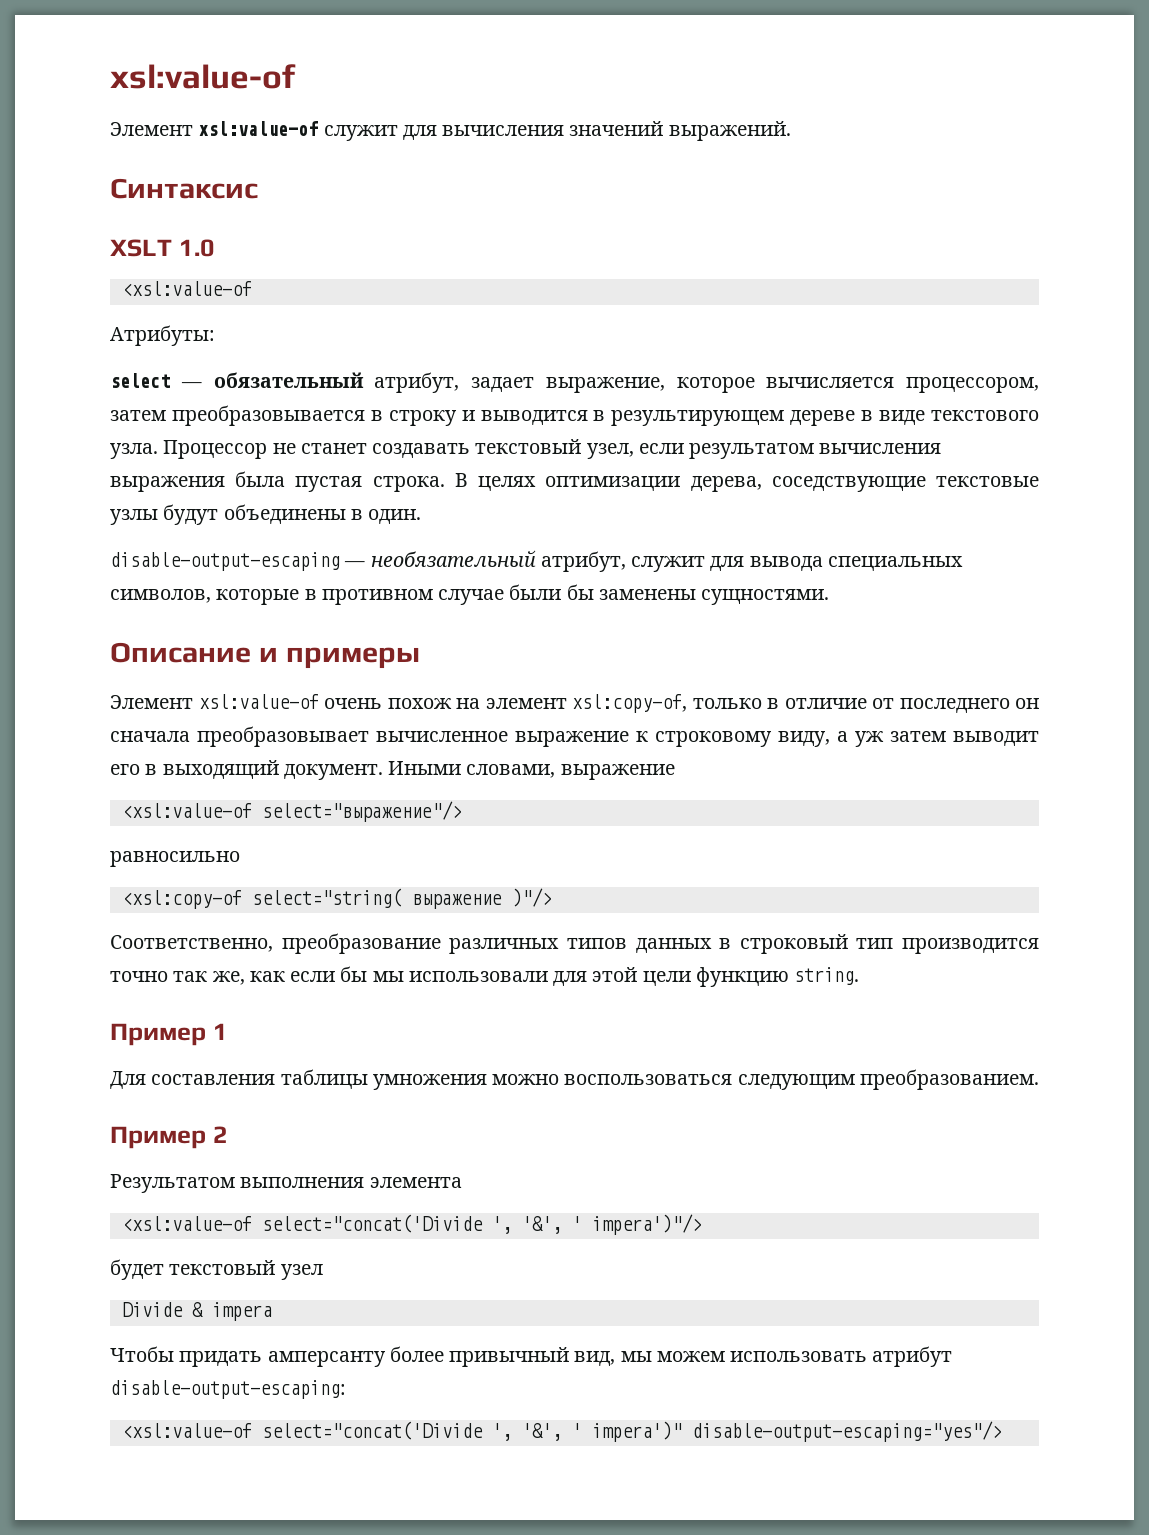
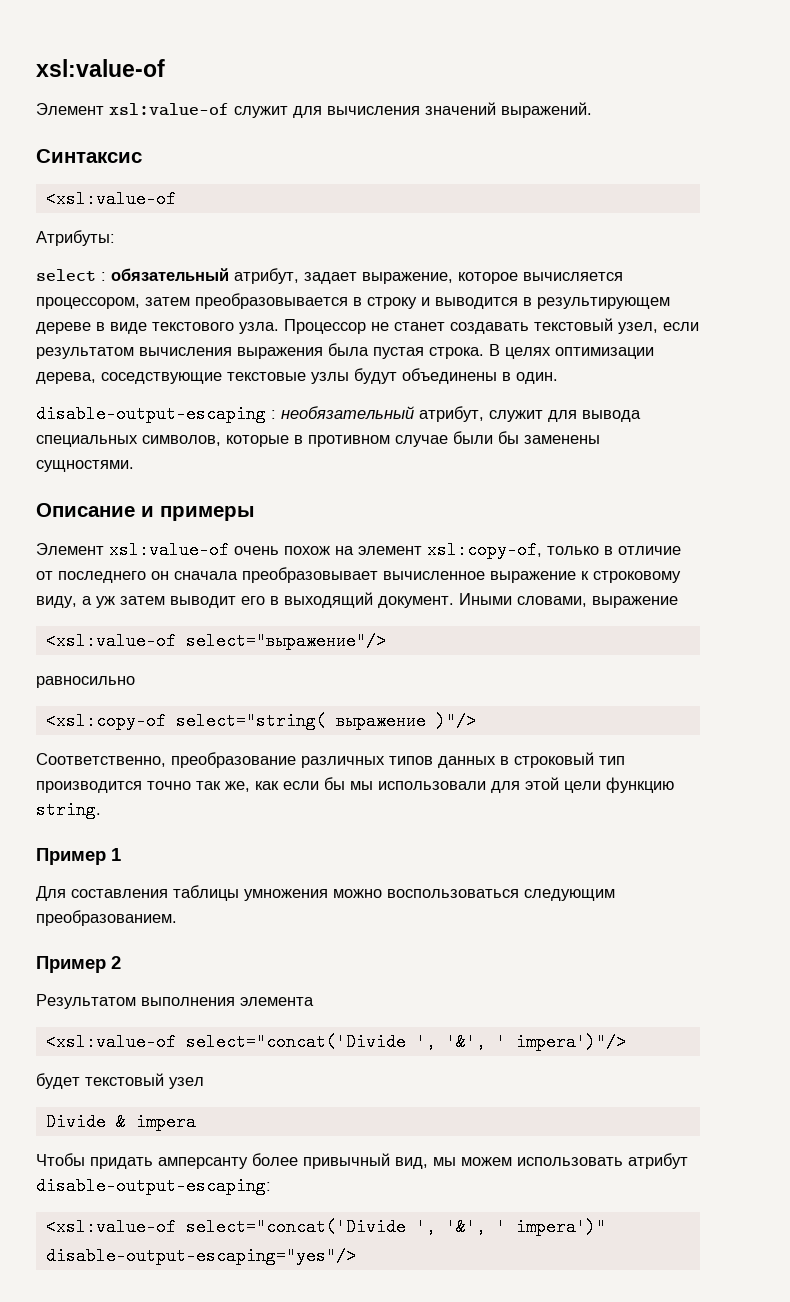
[110,239,215,257] // XSLT 1.0 -> (142, 156) none
[180,382,202,388] — -> [101,272,106,281] :
[344,561,366,567] — -> [271,410,276,419] :

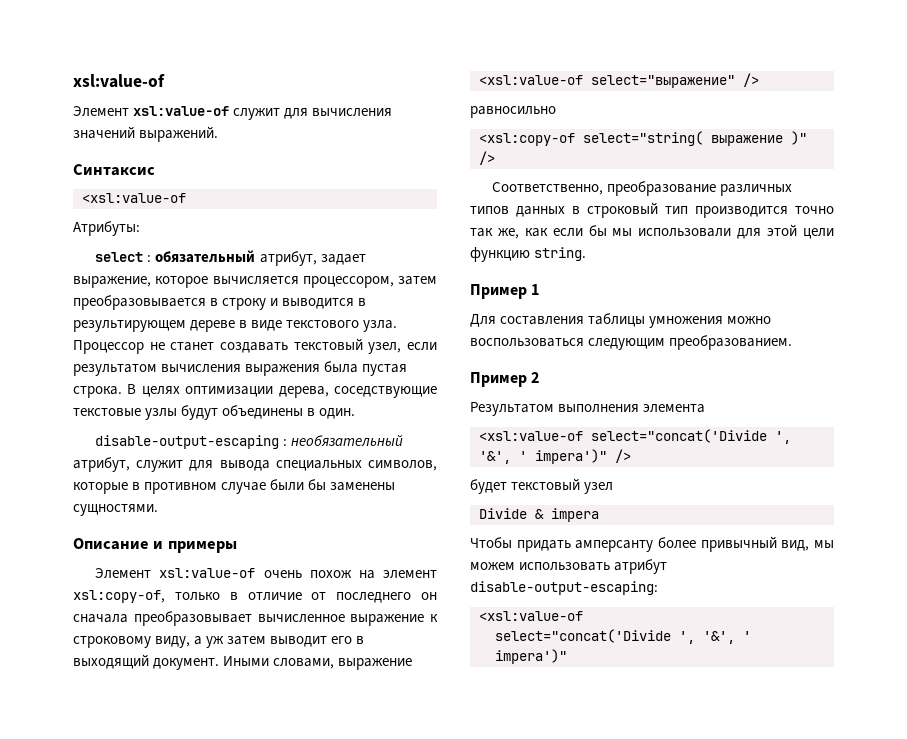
[185,632,386,650] select="выражение"/> -> [591,73,759,88] select="выражение" />
[435,712,476,730] )"/> -> [791,131,807,145] [479,151,495,165] )" />
[515,1033,626,1051] impera')"/> -> [535,449,631,464] impera')" />
[185,1218,606,1236] [45,1247,356,1265] select="concat('Divide ', '&', ' impera')" disable-output-escaping="yes"/> -> [495,629,751,644] [495,649,567,664] // select="concat('Divide ', '&', ' impera')"

